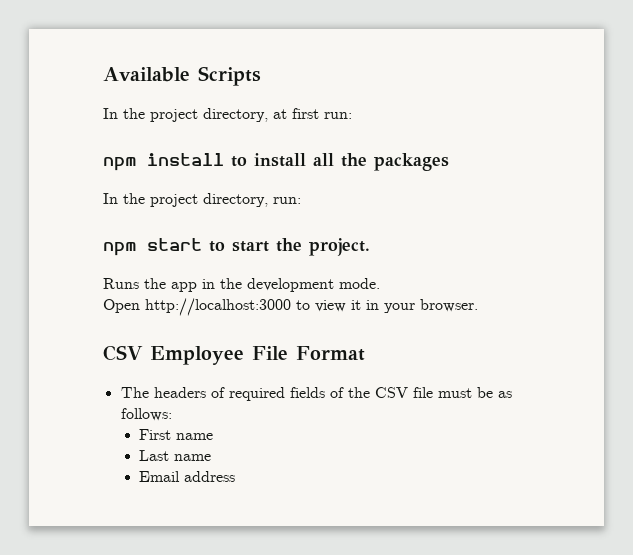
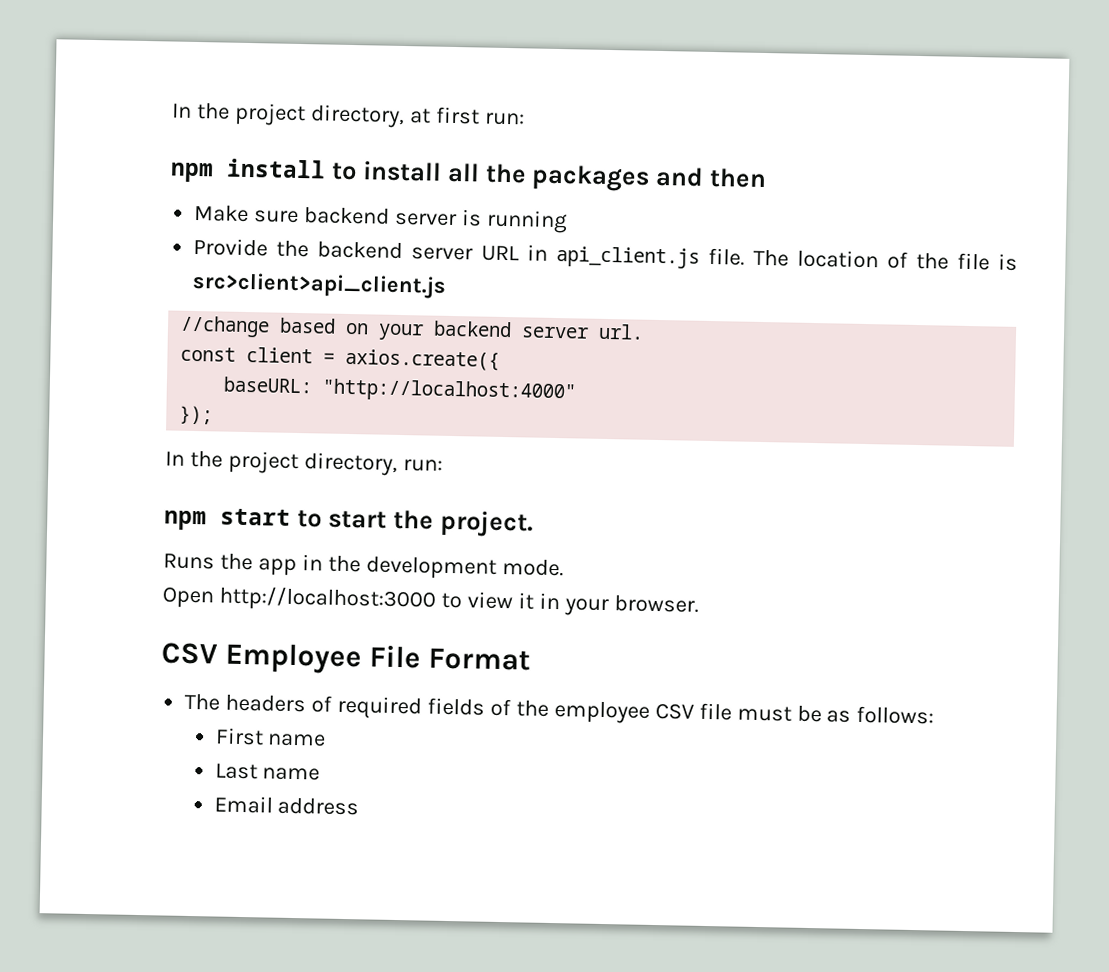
[103,66,261,86] Available Scripts // -> (172, 110) none
(449, 162) none -> [655,166,768,189] [194,204,568,234] [193,237,1018,271] [192,271,448,299] [180,315,645,341] [180,346,501,371] [223,376,577,404] [179,405,214,425] and then // Make sure backend server is running // Provide the backend server URL in api_client.js file. The location of the file is src>client>api_client.js // //change based on your backend server url. // const client = axios.create({ // baseURL: "http://localhost:4000" // });
(370, 392) none -> [553,701,650,724] employee

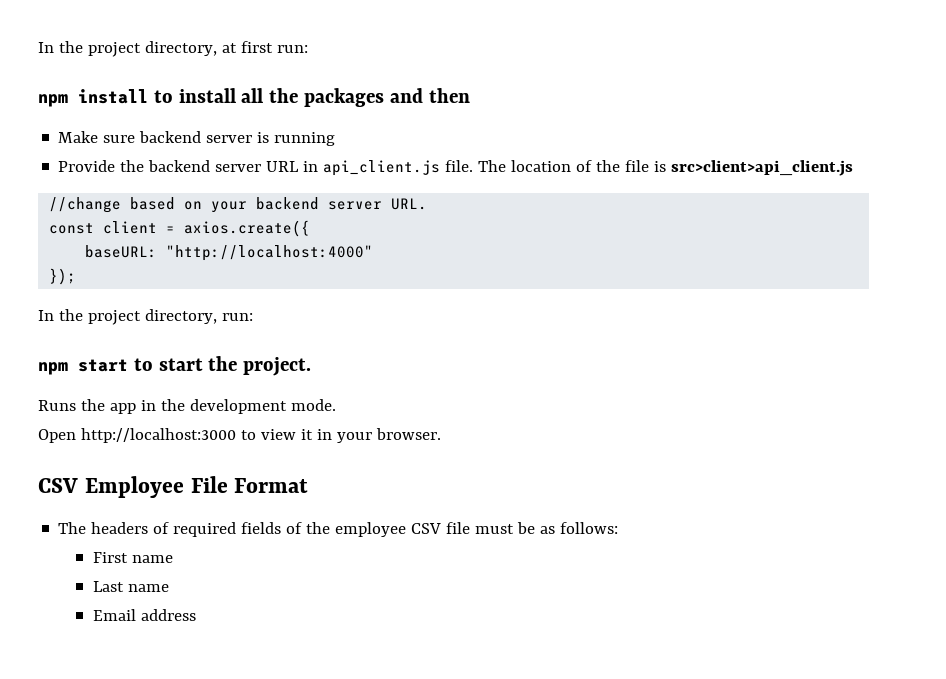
[598,323,645,340] url. -> [391,198,428,210] URL.

